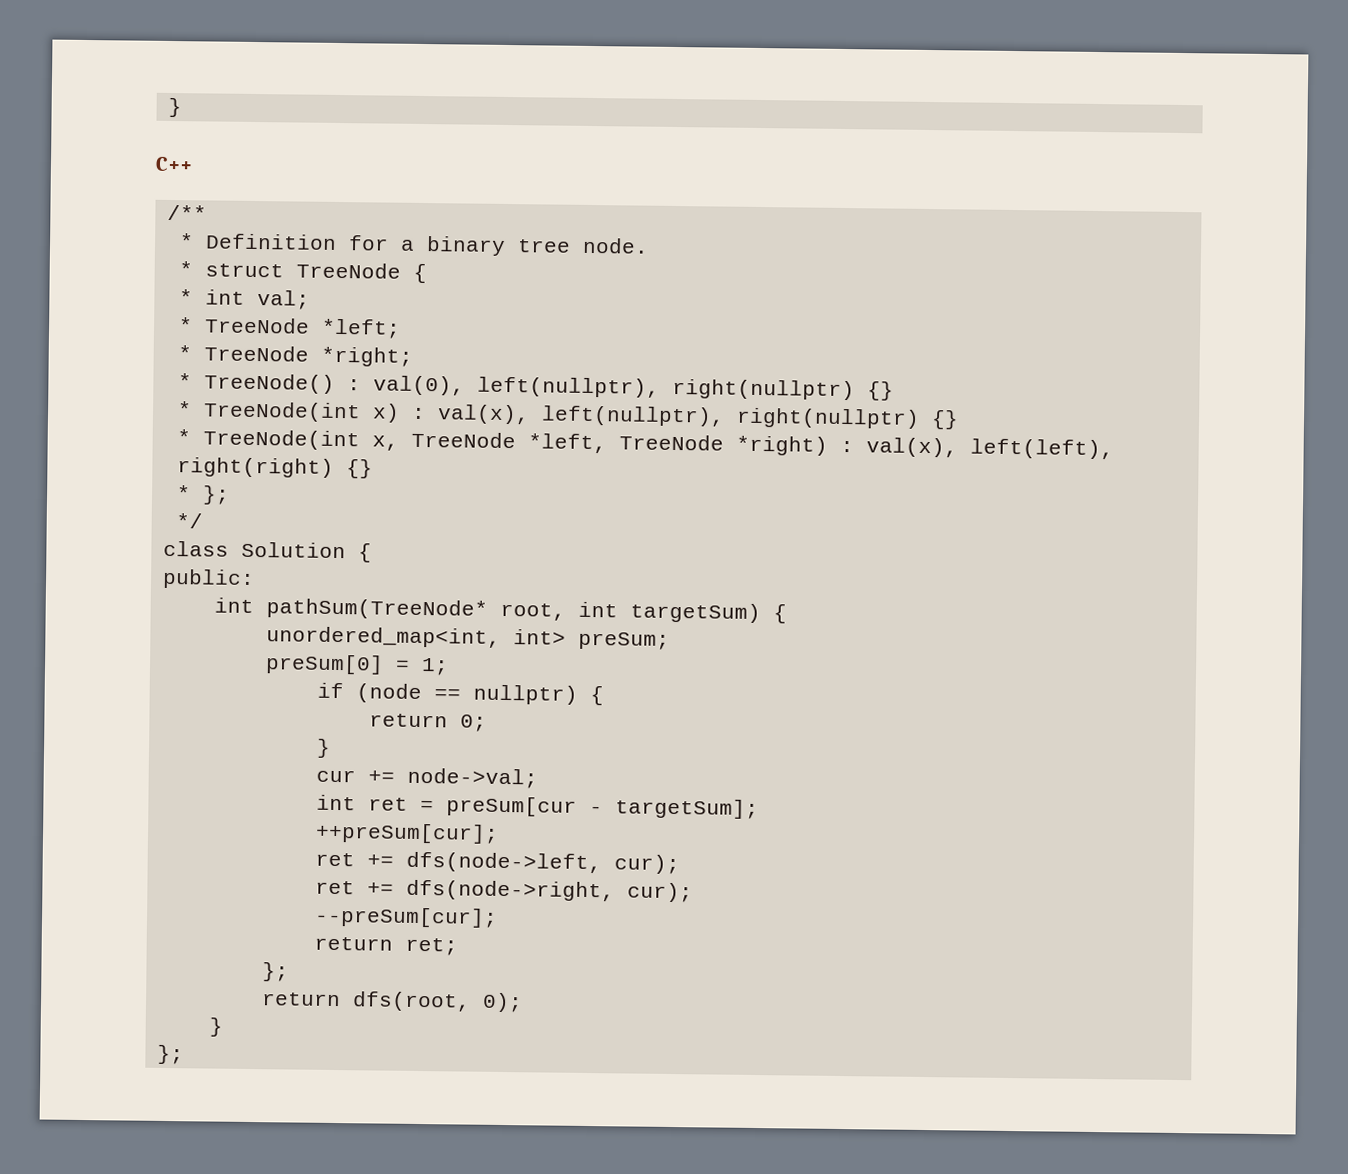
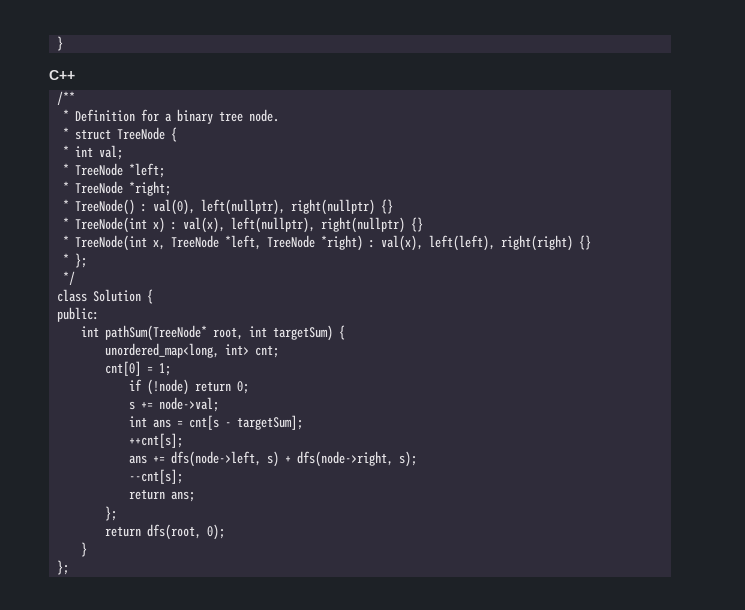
[266,626,671,650] [265,654,385,675] unordered_map<int, int> preSum; // preSum[0] -> [105,343,280,358] [105,361,142,376] unordered_map<long, int> cnt; // cnt[0]
[356,683,605,706] (node == nullptr) { // -> [147,379,190,395] (!node)
[316,738,332,758] [316,769,357,783] } // cur -> [129,401,136,410] s
[368,796,578,817] ret = preSum[cur -> [153,415,220,430] ans = cnt[s
[315,822,500,844] [315,851,681,875] [315,879,694,903] [314,906,499,928] [314,936,459,956] ++preSum[cur]; // ret += dfs(node->left, cur); // ret += dfs(node->right, cur); // --preSum[cur]; // return ret; -> [129,433,184,448] [129,451,418,467] [129,469,184,484] [129,489,196,502] ++cnt[s]; // ans += dfs(node->left, s) + dfs(node->right, s); // --cnt[s]; // return ans;

